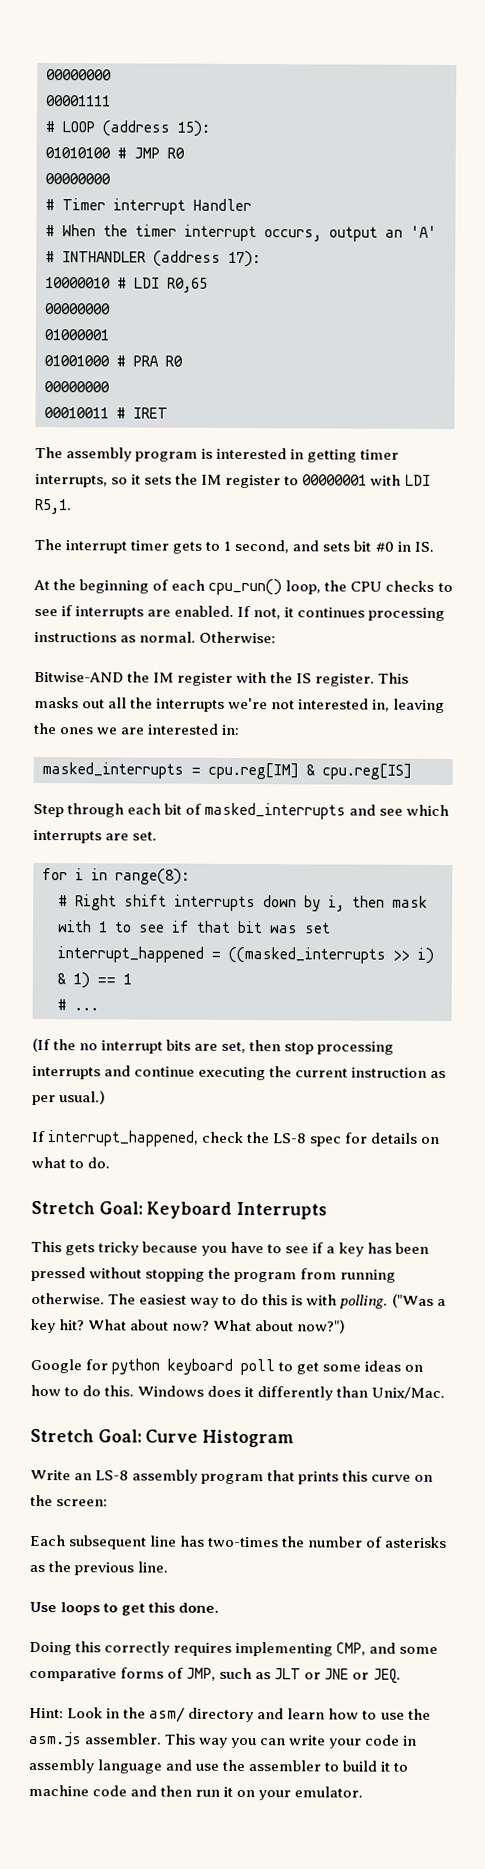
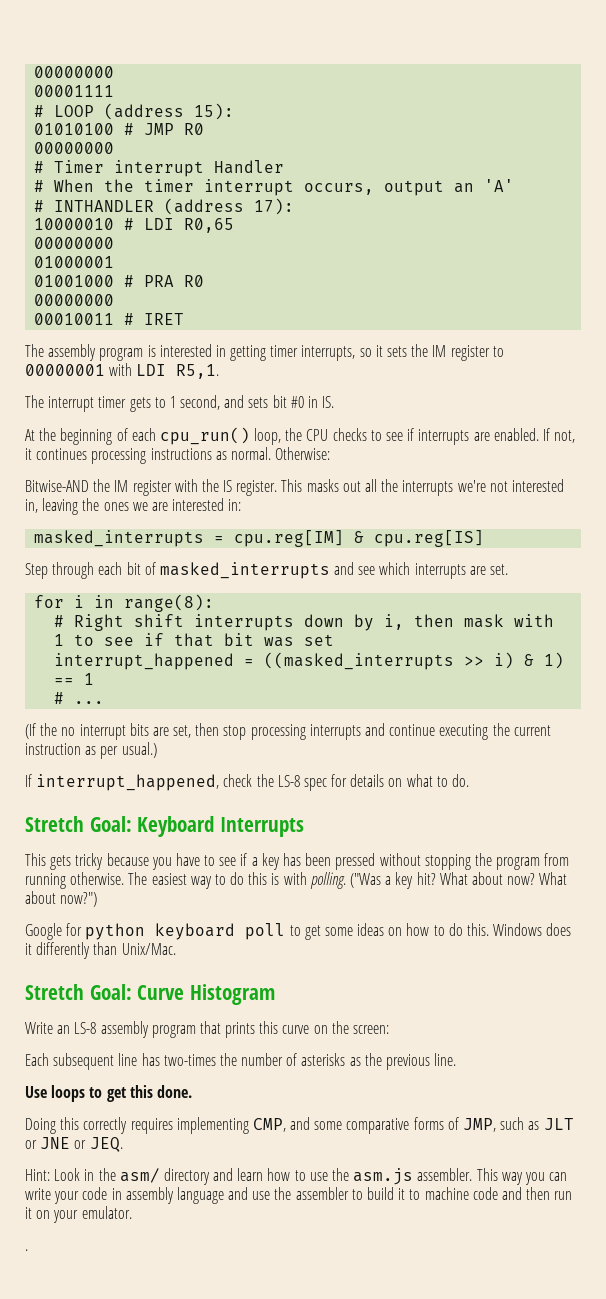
(364, 1792) none -> [25,1249,28,1251] // .

